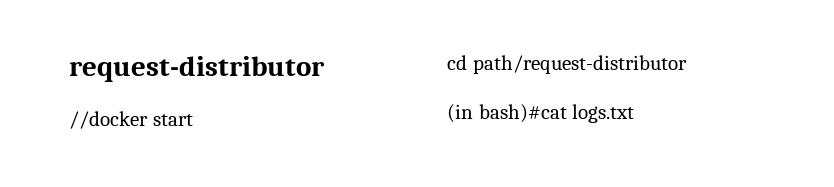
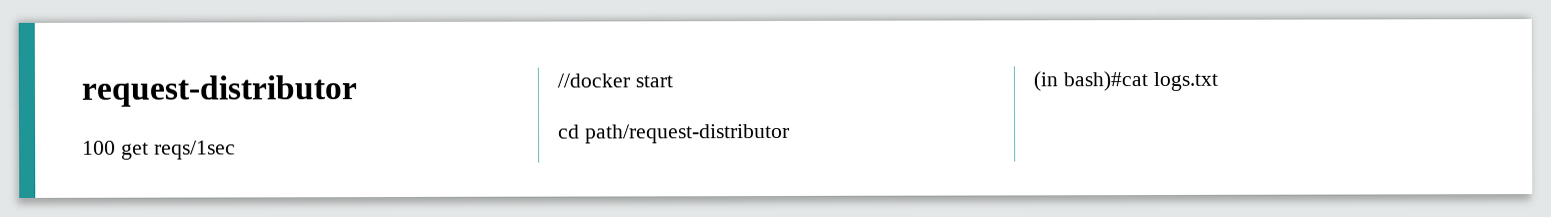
(325, 69) none -> [82,140,236,160] // 100 get reqs/1sec

